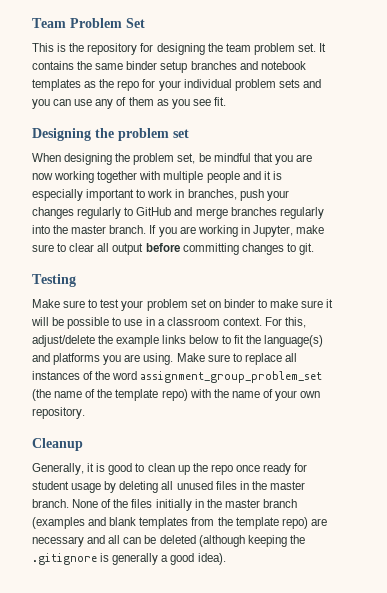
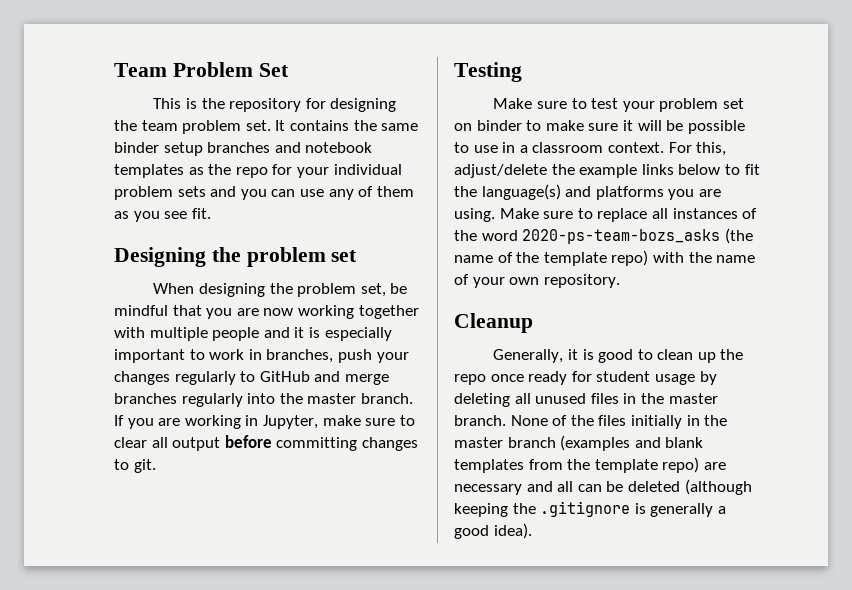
[140,371,323,383] assignment_group_problem_set -> [522,229,721,244] 2020-ps-team-bozs_asks

